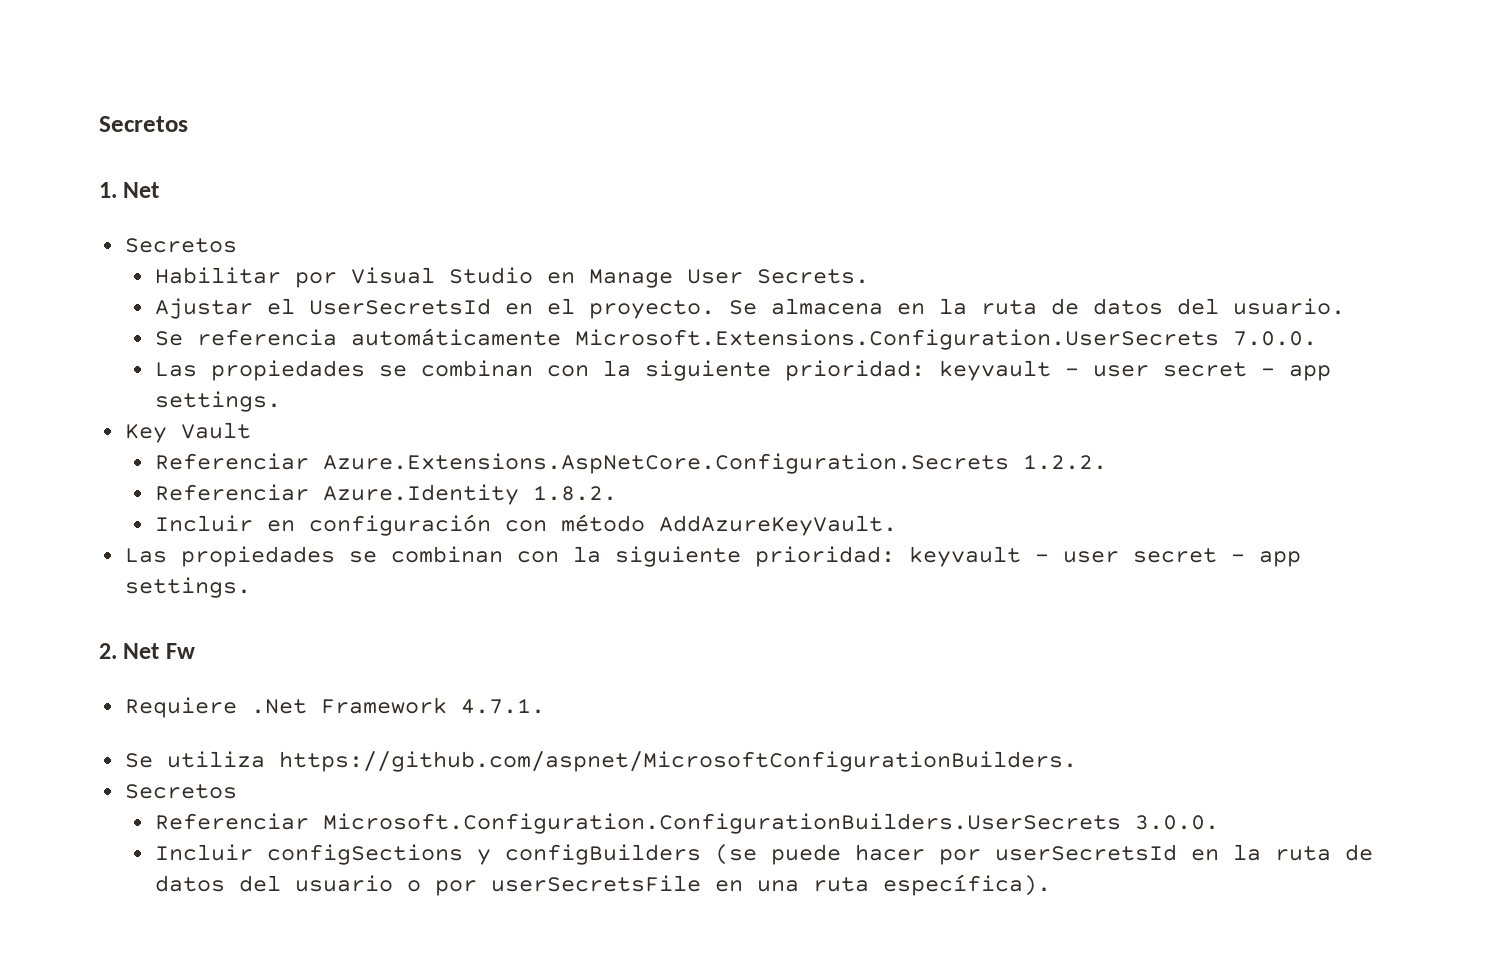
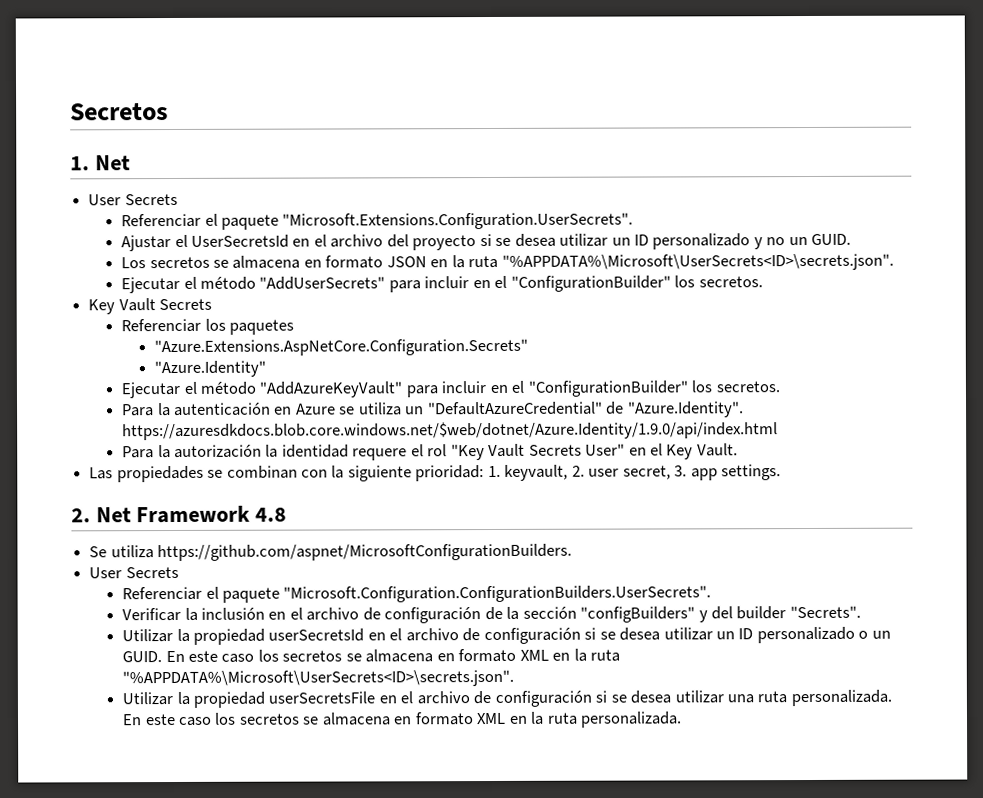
[124,238,237,253] [154,267,869,288] Secretos // Habilitar por Visual Studio en Manage User Secrets. -> [88,193,178,206] [121,212,634,230] User Secrets // Referenciar el paquete "Microsoft.Extensions.Configuration.UserSecrets".
[588,298,1345,319] [154,328,1317,350] [154,360,1331,381] [154,391,281,412] [124,422,251,443] [154,453,1107,474] [154,484,617,505] [154,514,897,536] [124,546,1245,567] proyecto. Se almacena en la ruta de datos del usuario. // Se referencia automáticamente Microsoft.Extensions.Configuration.UserSecrets 7.0.0. // Las propiedades se combinan con la siguiente prioridad: keyvault - user secret - app settings. // Key Vault // Referenciar Azure.Extensions.AspNetCore.Configuration.Secrets 1.2.2. // Referenciar Azure.Identity 1.8.2. // Incluir en configuración con método AddAzureKeyVault. // Las propiedades se combinan con la siguiente prioridad: keyvault - user secret - -> [330,233,852,251] [121,253,894,271] [121,275,763,294] [88,298,213,315] [121,318,294,335] [153,338,528,357] [153,360,266,378] [121,380,780,399] [122,401,744,418] [122,421,779,441] [122,443,738,461] [89,464,688,483] archivo del proyecto si se desea utilizar un ID personalizado y no un GUID. // Los secretos se almacena en formato JSON en la ruta "%APPDATA%\Microsoft\UserSecrets<ID>\secrets.json". // Ejecutar el método "AddUserSecrets" para incluir en el "ConfigurationBuilder" los secretos. // Key Vault Secrets // Referenciar los paquetes // "Azure.Extensions.AspNetCore.Configuration.Secrets" // "Azure.Identity" // Ejecutar el método "AddAzureKeyVault" para incluir en el "ConfigurationBuilder" los secretos. // Para la autenticación en Azure se utiliza un "DefaultAzureCredential" de "Azure.Identity". https://azuresdkdocs.blob.core.windows.net/$web/dotnet/Azure.Identity/1.9.0/api/index.html // Para la autorización la identidad requere el rol "Key Vault Secrets User" en el Key Vault. // Las propiedades se combinan con la siguiente prioridad: 1. keyvault, 2. user secret, 3.
[165,643,195,659] [124,697,545,718] Fw // Requiere .Net Framework 4.7.1. -> [135,505,287,524] Framework 4.8
[124,784,237,799] [154,813,1219,834] [154,844,1373,865] [154,874,1051,896] Secretos // Referenciar Microsoft.Configuration.ConfigurationBuilders.UserSecrets 3.0.0. // Incluir configSections y configBuilders (se puede hacer por userSecretsId en la ruta de datos del usuario o por userSecretsFile en una ruta específica). -> [89,566,179,579] [122,585,712,603] [122,605,861,624] [122,626,891,645] [122,648,620,663] [122,669,515,688] [122,689,892,708] [122,711,682,728] User Secrets // Referenciar el paquete "Microsoft.Configuration.ConfigurationBuilders.UserSecrets". // Verificar la inclusión en el archivo de configuración de la sección "configBuilders" y del builder "Secrets". // Utilizar la propiedad userSecretsId en el archivo de configuración si se desea utilizar un ID personalizado o un GUID. En este caso los secretos se almacena en formato XML en la ruta "%APPDATA%\Microsoft\UserSecrets<ID>\secrets.json". // Utilizar la propiedad userSecretsFile en el archivo de configuración si se desea utilizar una ruta personalizada. En este caso los secretos se almacena en formato XML en la ruta personalizada.

